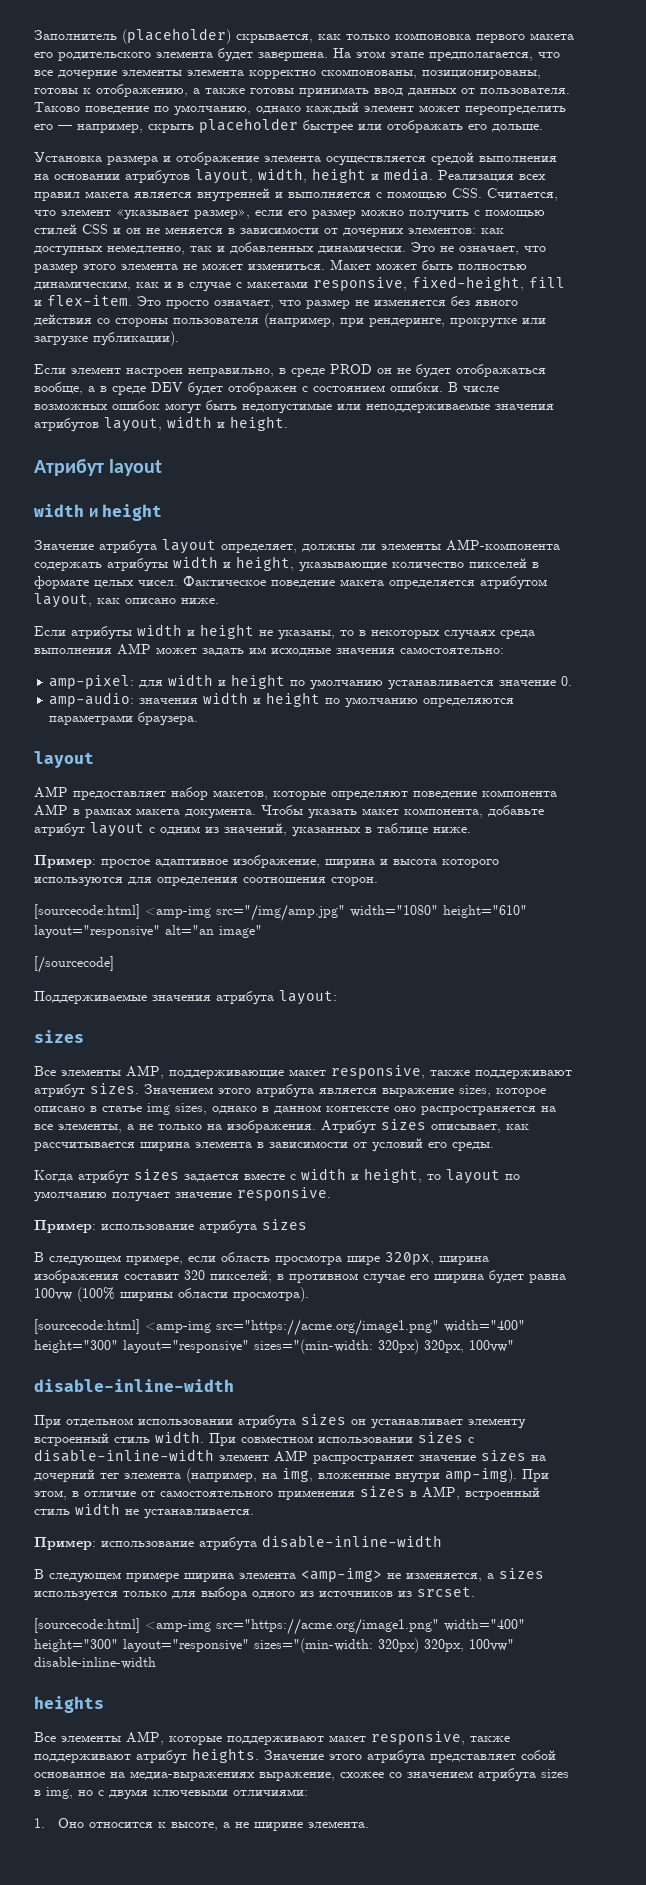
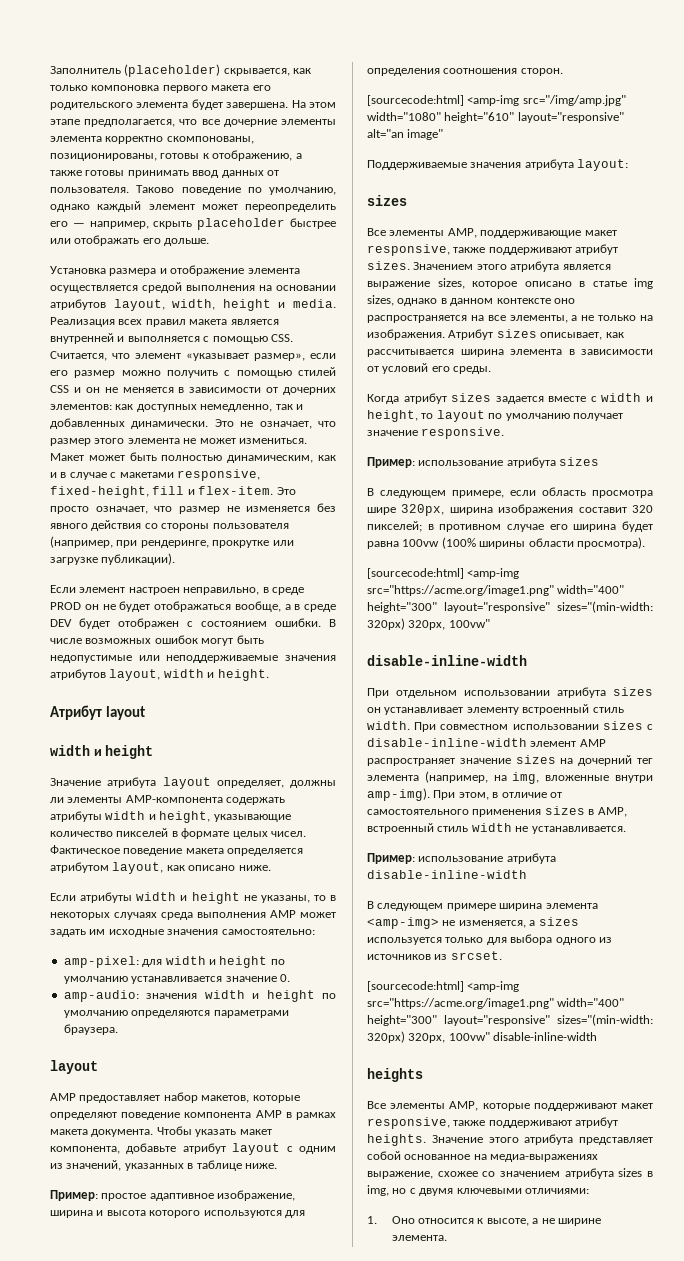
[34,956,114,973] // [/sourcecode] -> (444, 134) none

